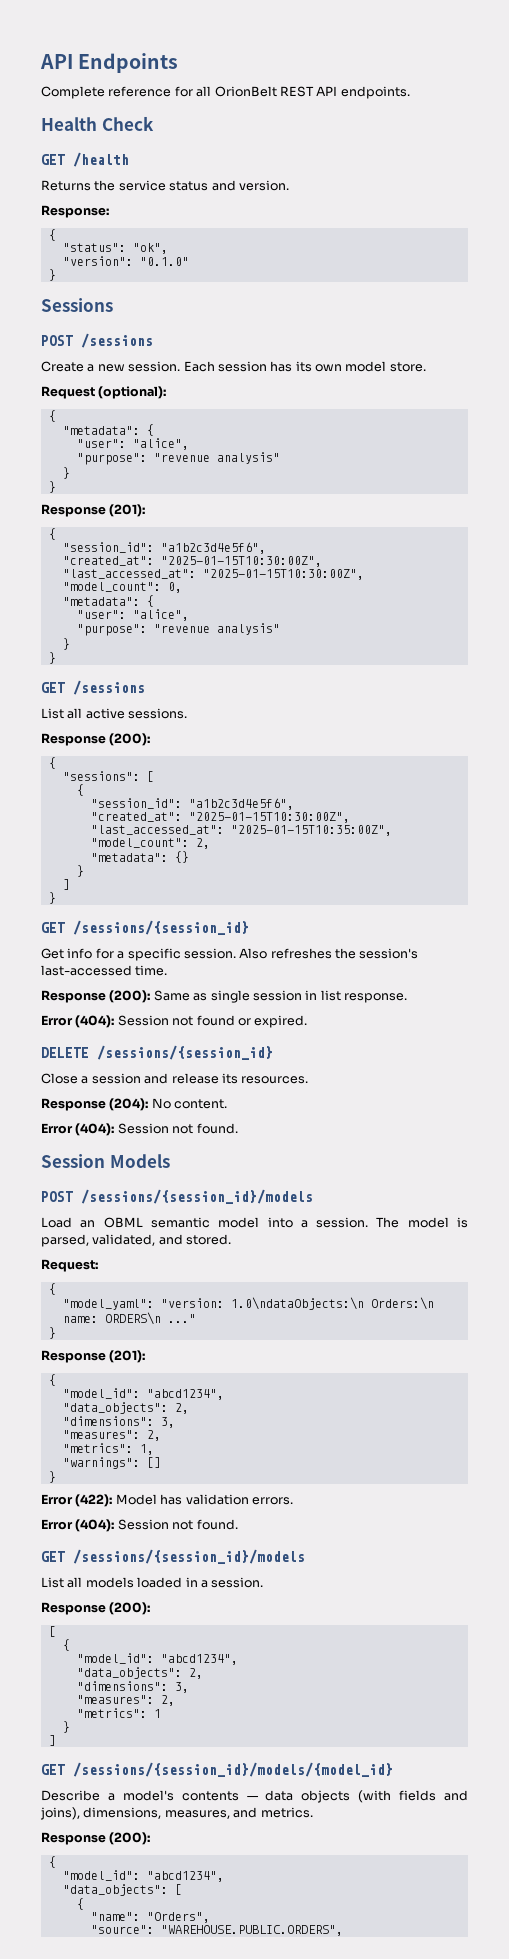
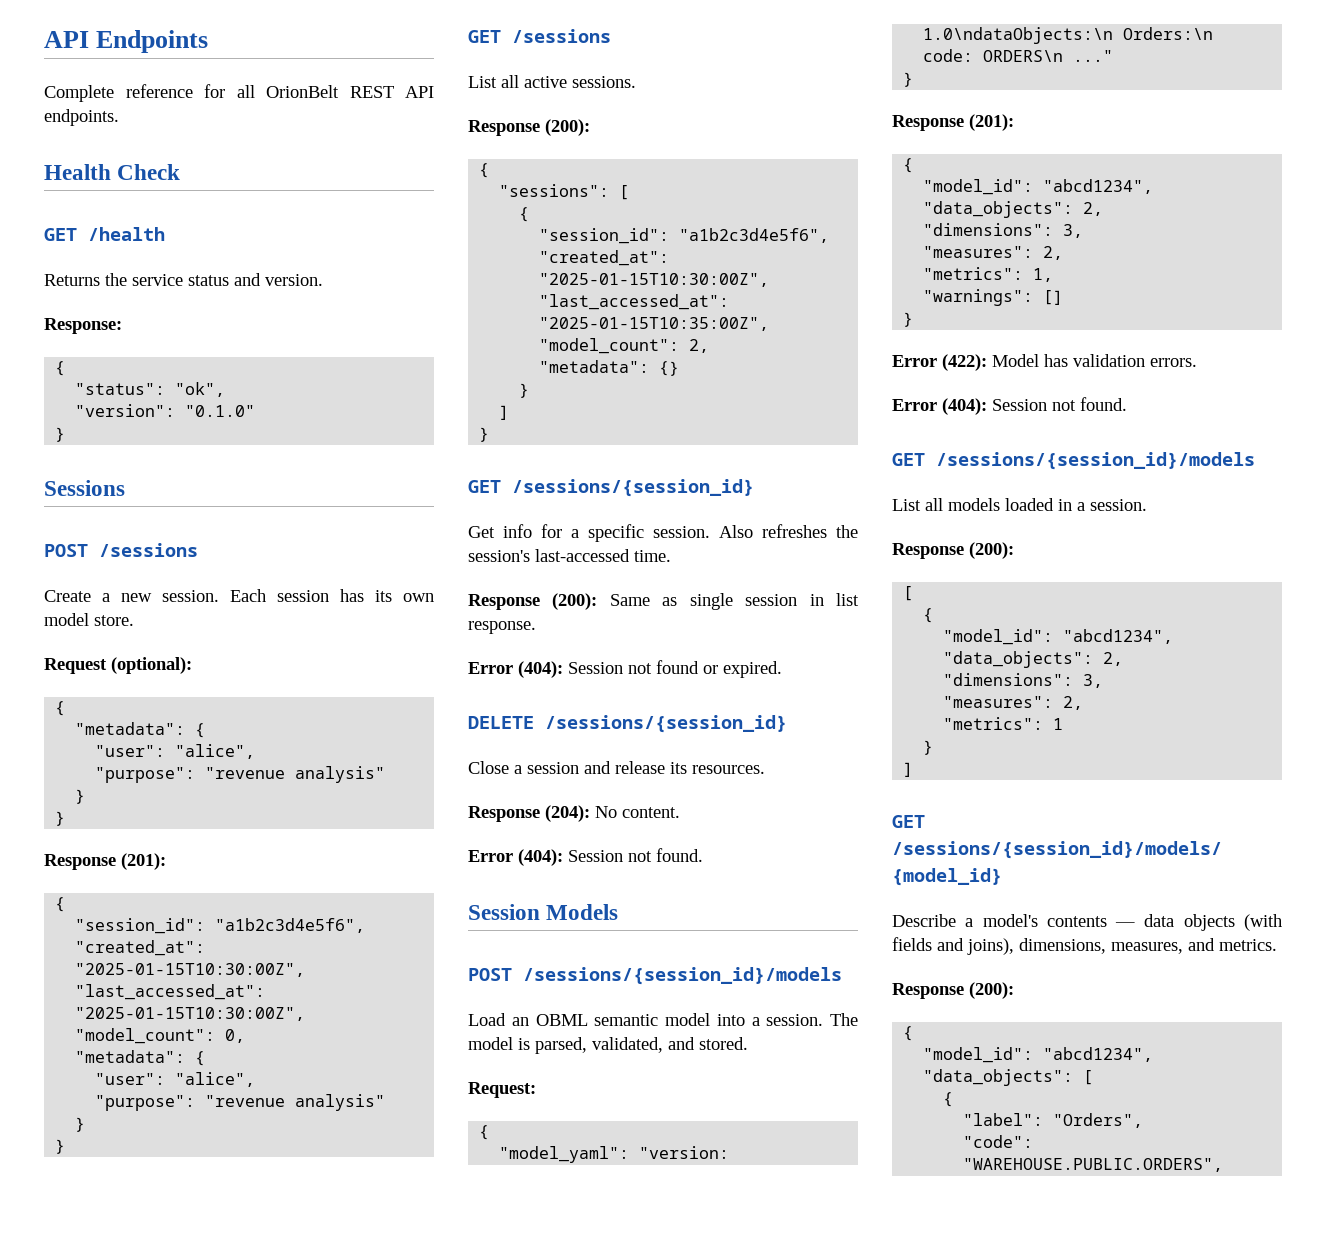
[62,1316,98,1323] name: -> [923,49,974,62] code:
[90,1912,140,1921] "name": -> [963,1113,1044,1126] "label":
[90,1925,154,1934] "source": -> [963,1135,1034,1148] "code":

